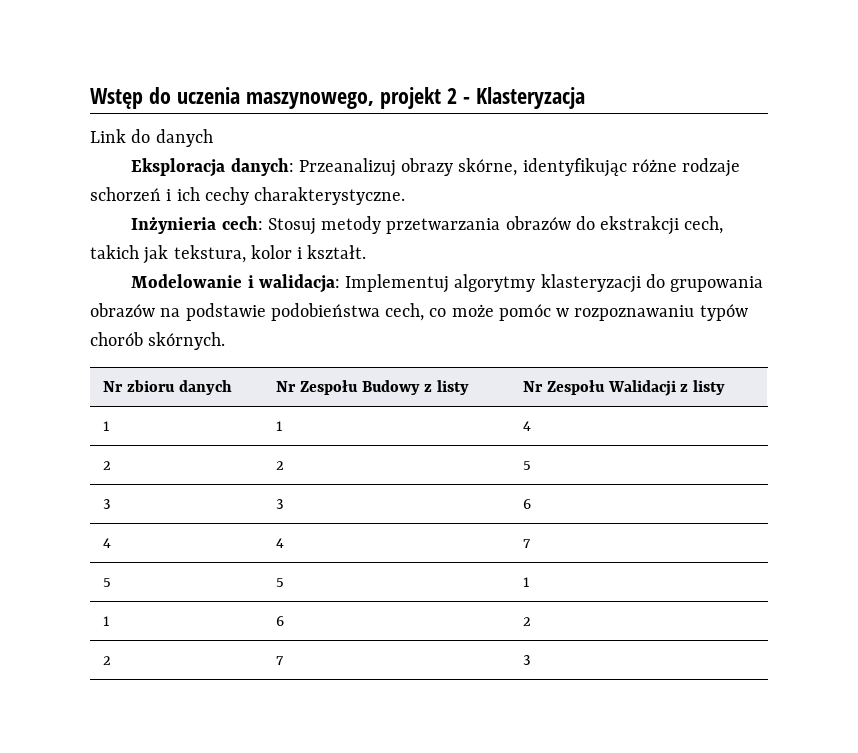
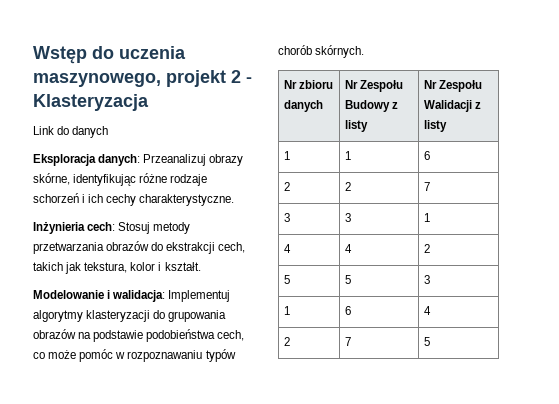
[523,421,532,431] 4 -> [423,151,430,160] 6
[523,461,532,470] 5 -> [423,182,430,191] 7
[523,499,532,509] 6 -> [423,213,430,222] 1
[523,539,532,548] 7 -> [423,244,430,253] 2
[523,577,531,587] 1 -> [423,275,430,284] 3
[523,617,532,626] 2 -> [423,306,431,315] 4
[523,655,532,665] 3 -> [423,337,430,346] 5

